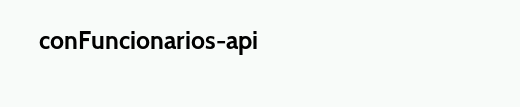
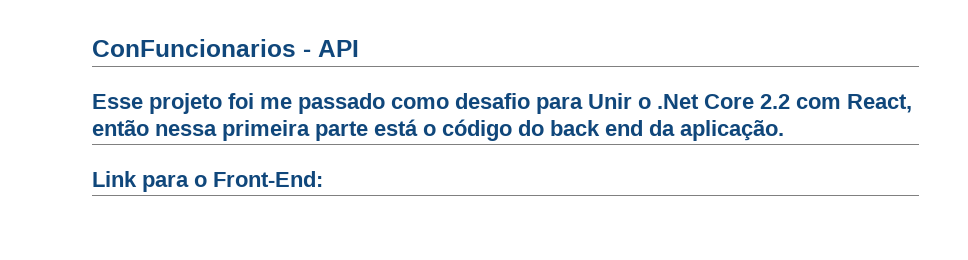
[39,31,258,55] conFuncionarios-api -> [92,39,359,57] [92,93,912,114] [92,119,784,141] [92,171,323,192] ConFuncionarios - API // Esse projeto foi me passado como desafio para Unir o .Net Core 2.2 com React, então nessa primeira parte está o código do back end da aplicação. // Link para o Front-End:

